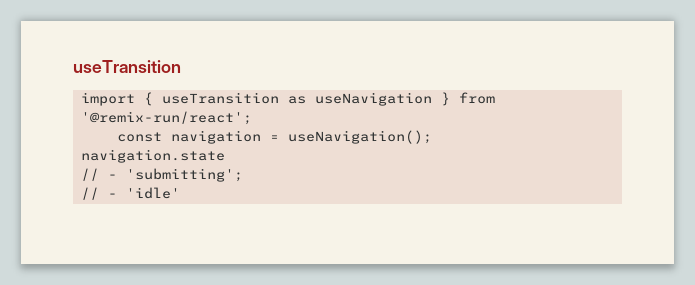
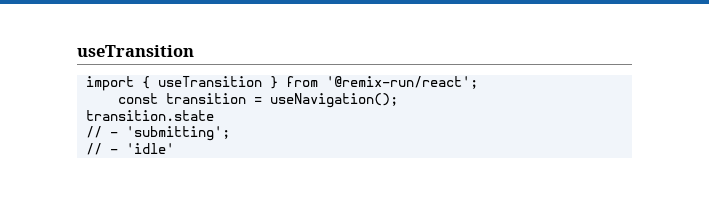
[287,92,432,106] as useNavigation -> (262, 81) none
[170,130,261,144] navigation -> [165,93,246,104] transition
[80,149,225,163] navigation.state -> [85,110,214,121] transition.state

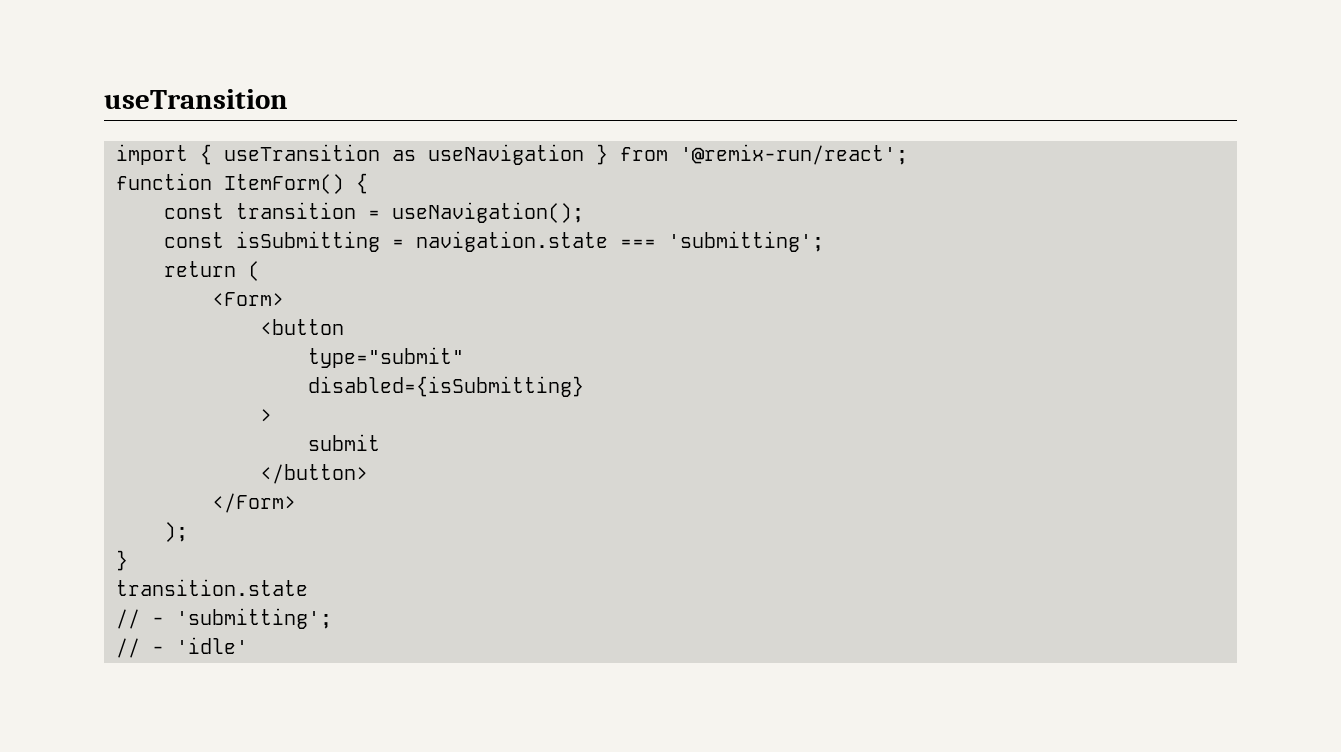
(262, 81) none -> [392,144,585,165] as useNavigation
(478, 82) none -> [116,173,369,194] // function ItemForm() {
(398, 100) none -> [164,231,825,252] [164,261,261,281] [212,292,285,306] [260,319,345,335] [308,347,465,368] [308,376,585,397] [260,409,273,422] [308,434,381,451] [260,464,369,484] [212,493,297,513] [164,522,189,542] [116,550,129,571] // const isSubmitting = navigation.state === 'submitting'; // return ( // <Form> // <button // type="submit" // disabled={isSubmitting} // > // submit // </button> // </Form> // ); // }

